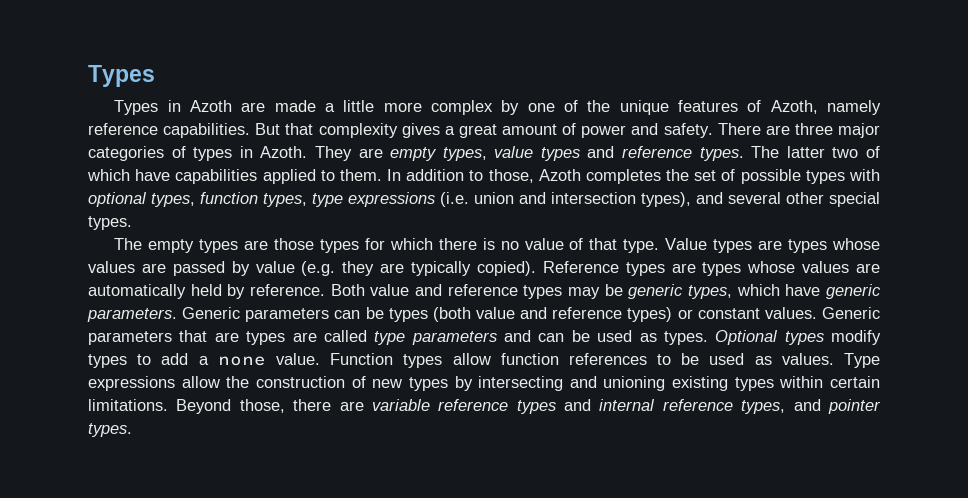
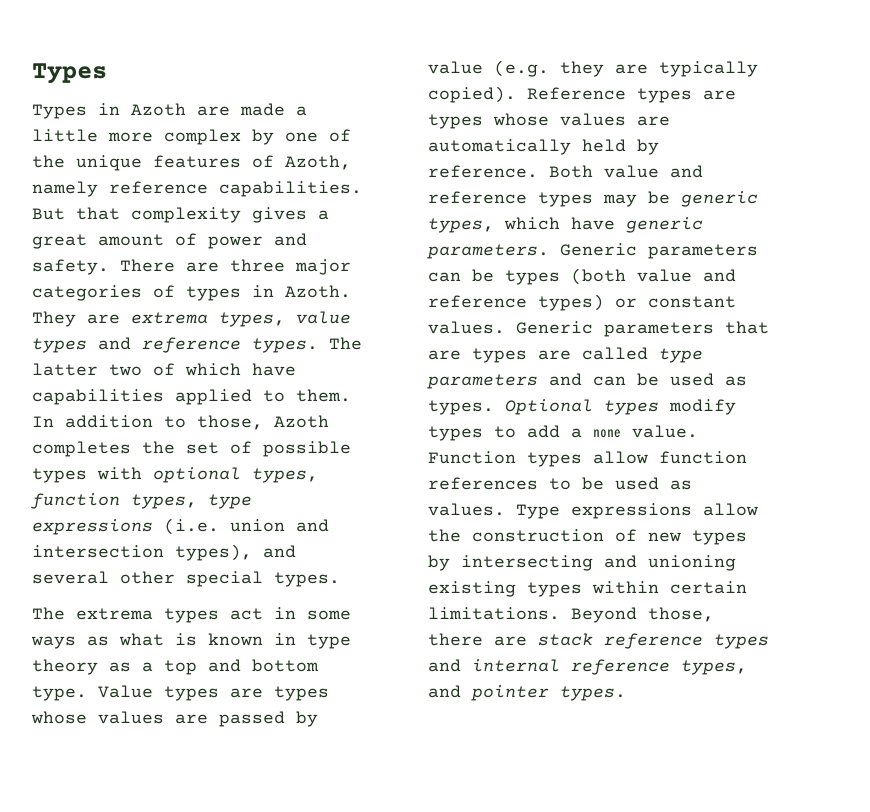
[390,147,438,161] empty -> [131,312,208,324] extrema
[148,238,618,253] empty types are those types for which there is no value of that -> [76,607,351,623] [31,633,351,649] [32,659,319,675] extrema types act in some ways as what is known in type theory as a top and bottom
[371,399,430,411] variable -> [538,633,593,646] stack

